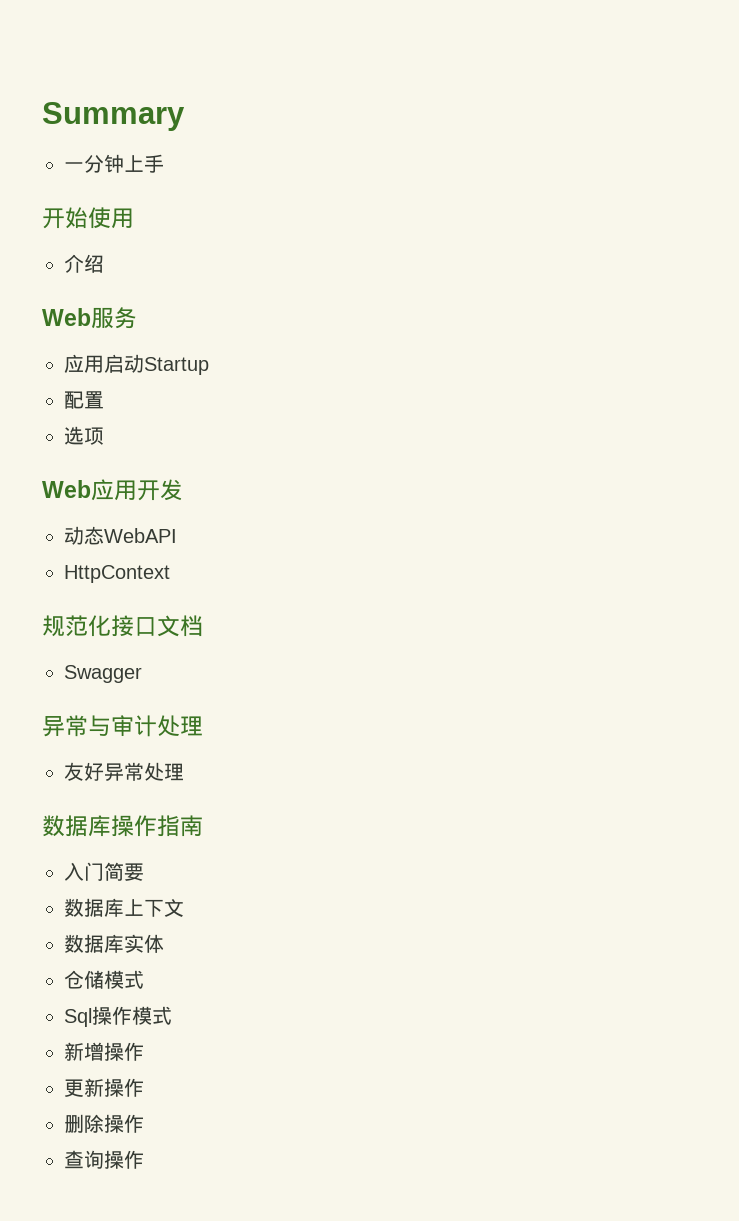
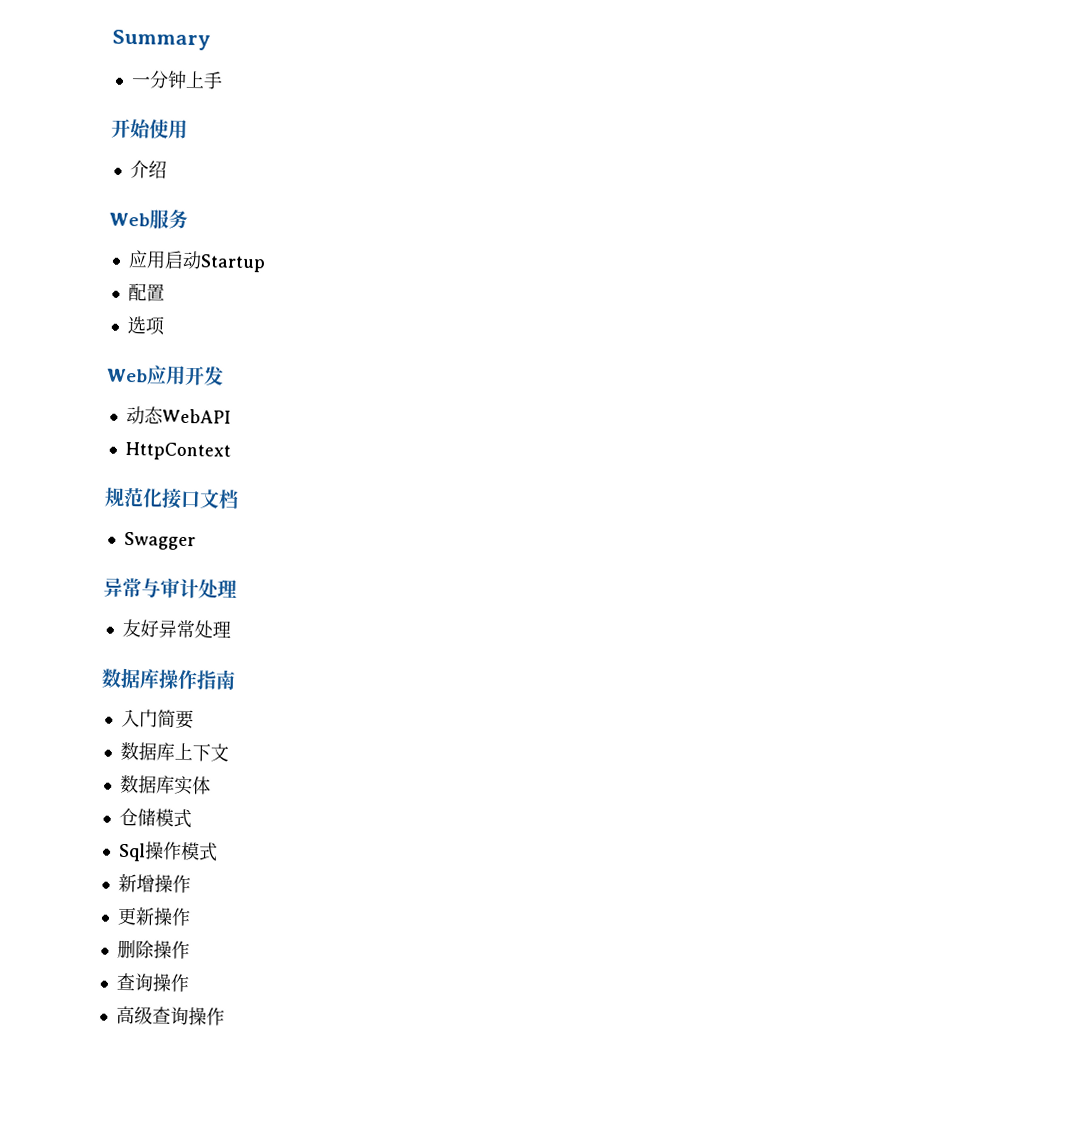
(144, 1159) none -> [115,1005,225,1026] // 高级查询操作

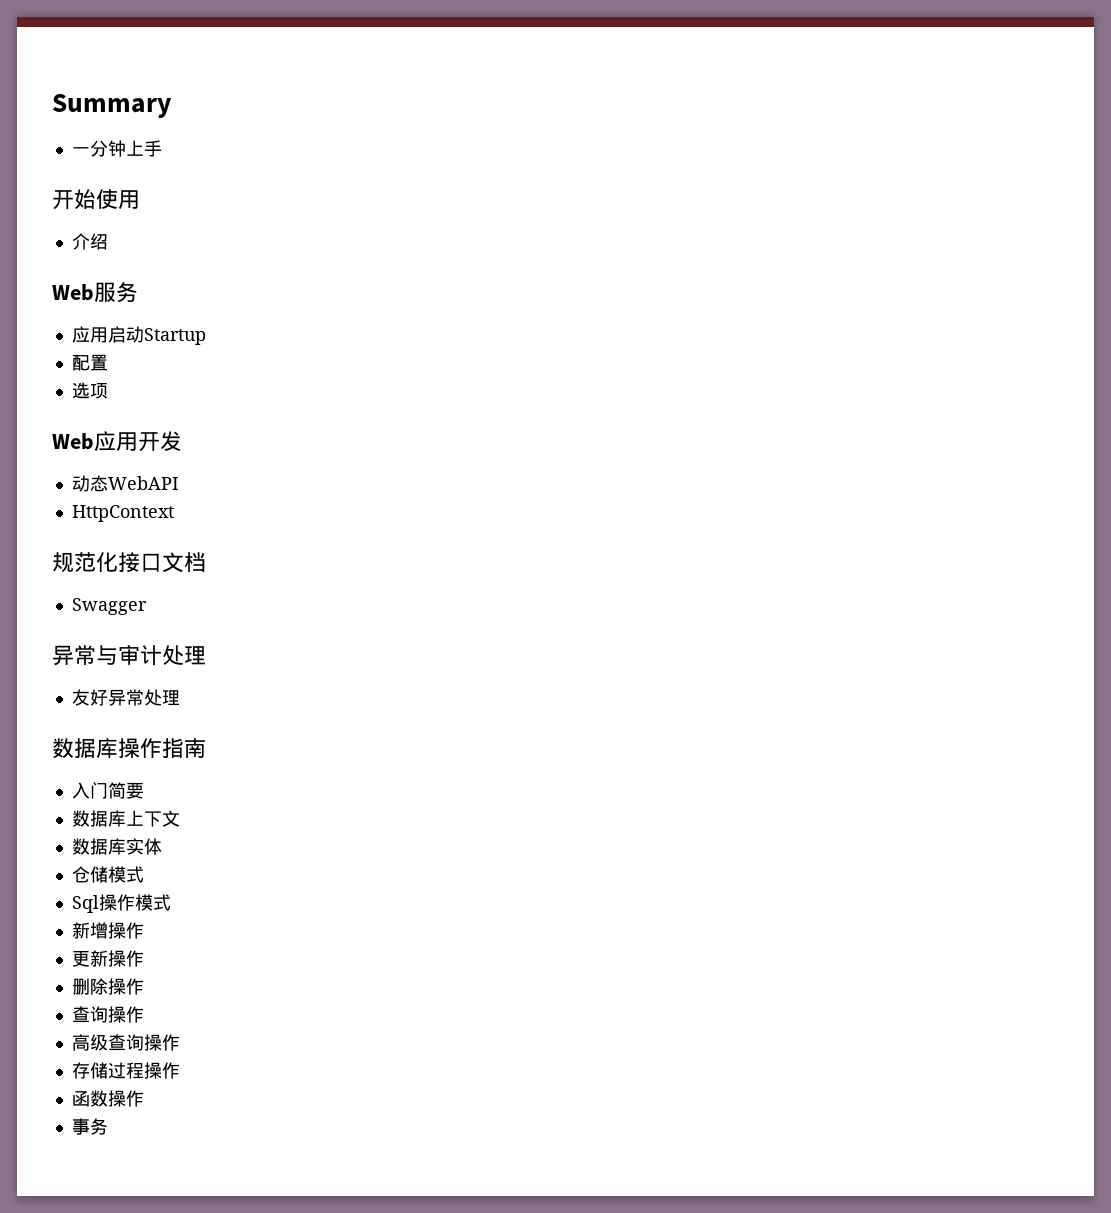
(225, 1016) none -> [71,1062,180,1079] [71,1090,144,1107] [71,1118,108,1135] // 存储过程操作 // 函数操作 // 事务

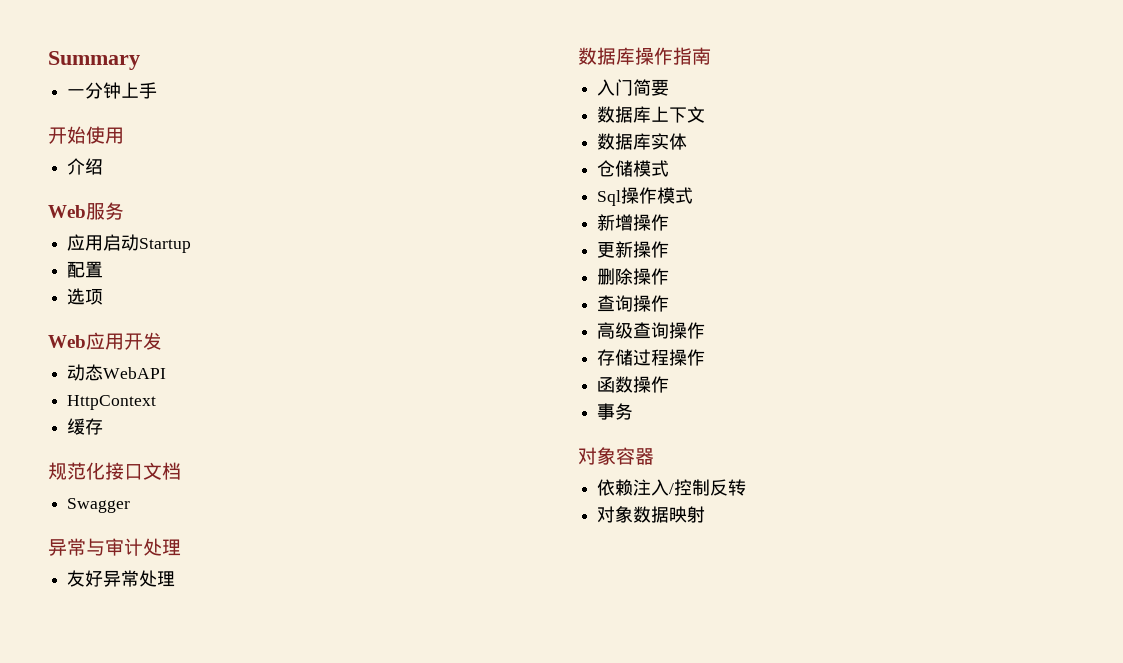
(174, 513) none -> [67,418,104,435] // 缓存
(108, 1126) none -> [578,447,654,465] [597,479,747,496] [597,506,706,523] // 对象容器 // 依赖注入/控制反转 // 对象数据映射

